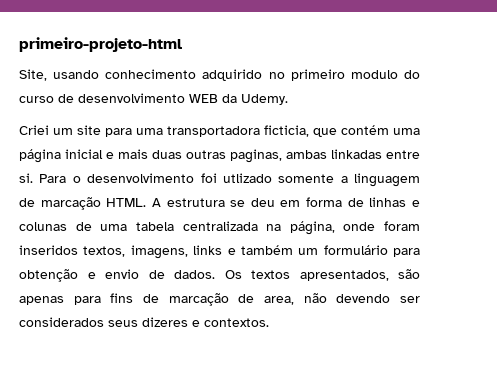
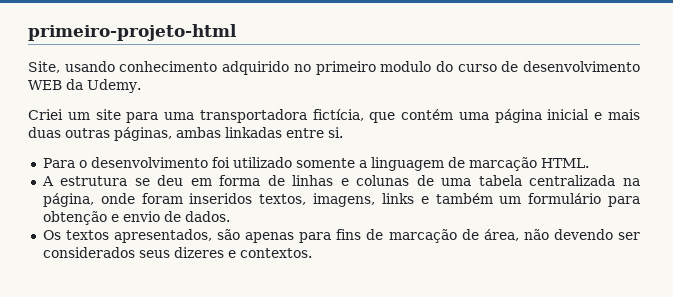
[264,125,309,137] ficticia, -> [312,109,364,121] fictícia,
[230,149,282,163] paginas, -> [114,127,172,141] páginas,
(33, 178) none -> (343, 132) //
[222,173,272,183] utlizado -> [232,157,292,168] utilizado
(147, 202) none -> (589, 163) //
(215, 274) none -> (230, 216) //
[264,296,294,305] area, -> [483,229,519,241] área,

